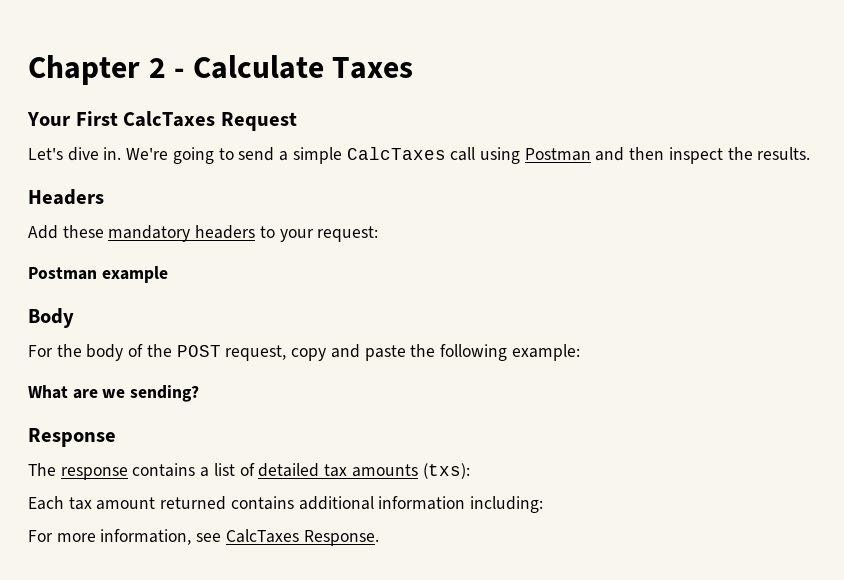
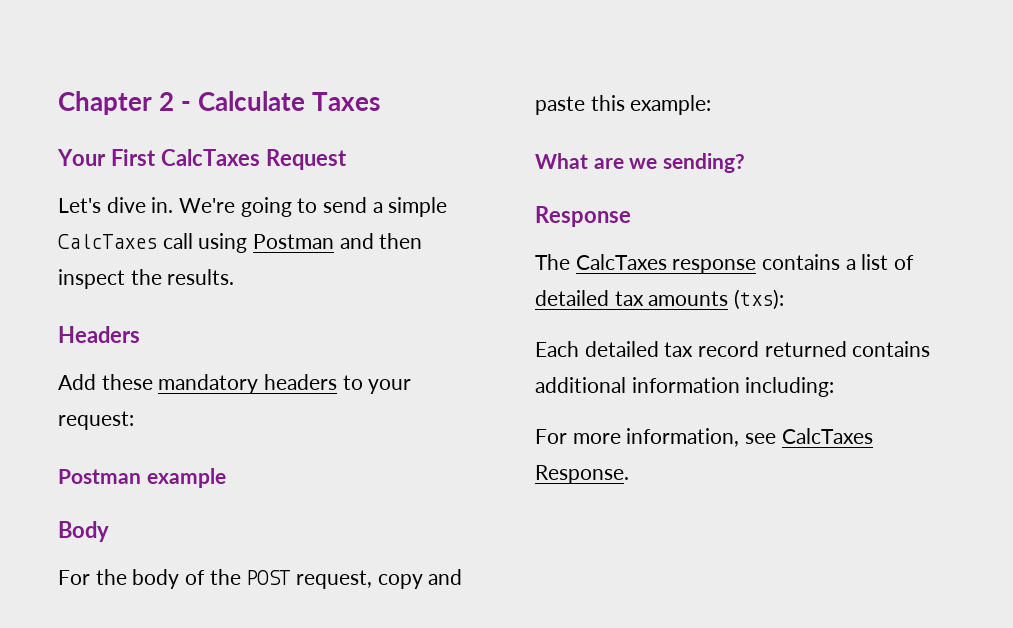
[410,344,507,361] the following -> [590,95,625,111] this
(56, 469) none -> [575,254,667,270] CalcTaxes
[68,497,156,510] tax amount -> [584,341,760,357] detailed tax record

